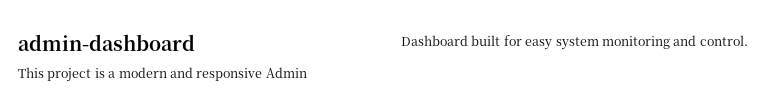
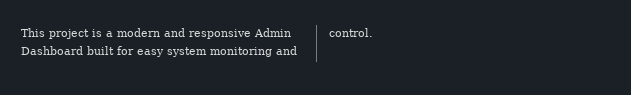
[18,34,195,51] admin-dashboard // -> (21, 32) none

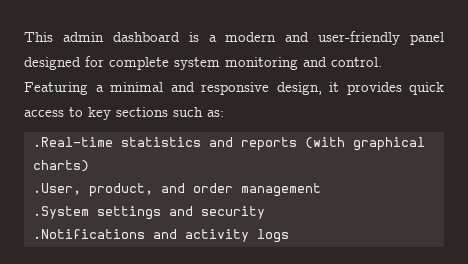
[49,29,89,39] project -> [62,32,180,42] admin dashboard
[189,28,291,39] [21,46,297,57] [329,28,373,37] responsive Admin Dashboard built for easy system monitoring and control. -> [318,31,444,45] [24,56,382,70] [24,82,444,95] [24,107,224,120] [32,137,425,151] [32,160,89,172] [32,183,321,197] [32,206,265,220] [32,229,289,243] user-friendly panel designed for complete system monitoring and control. Featuring a minimal and responsive design, it provides quick access to key sections such as: // .Real-time statistics and reports (with graphical charts) // .User, product, and order management // .System settings and security // .Notifications and activity logs

